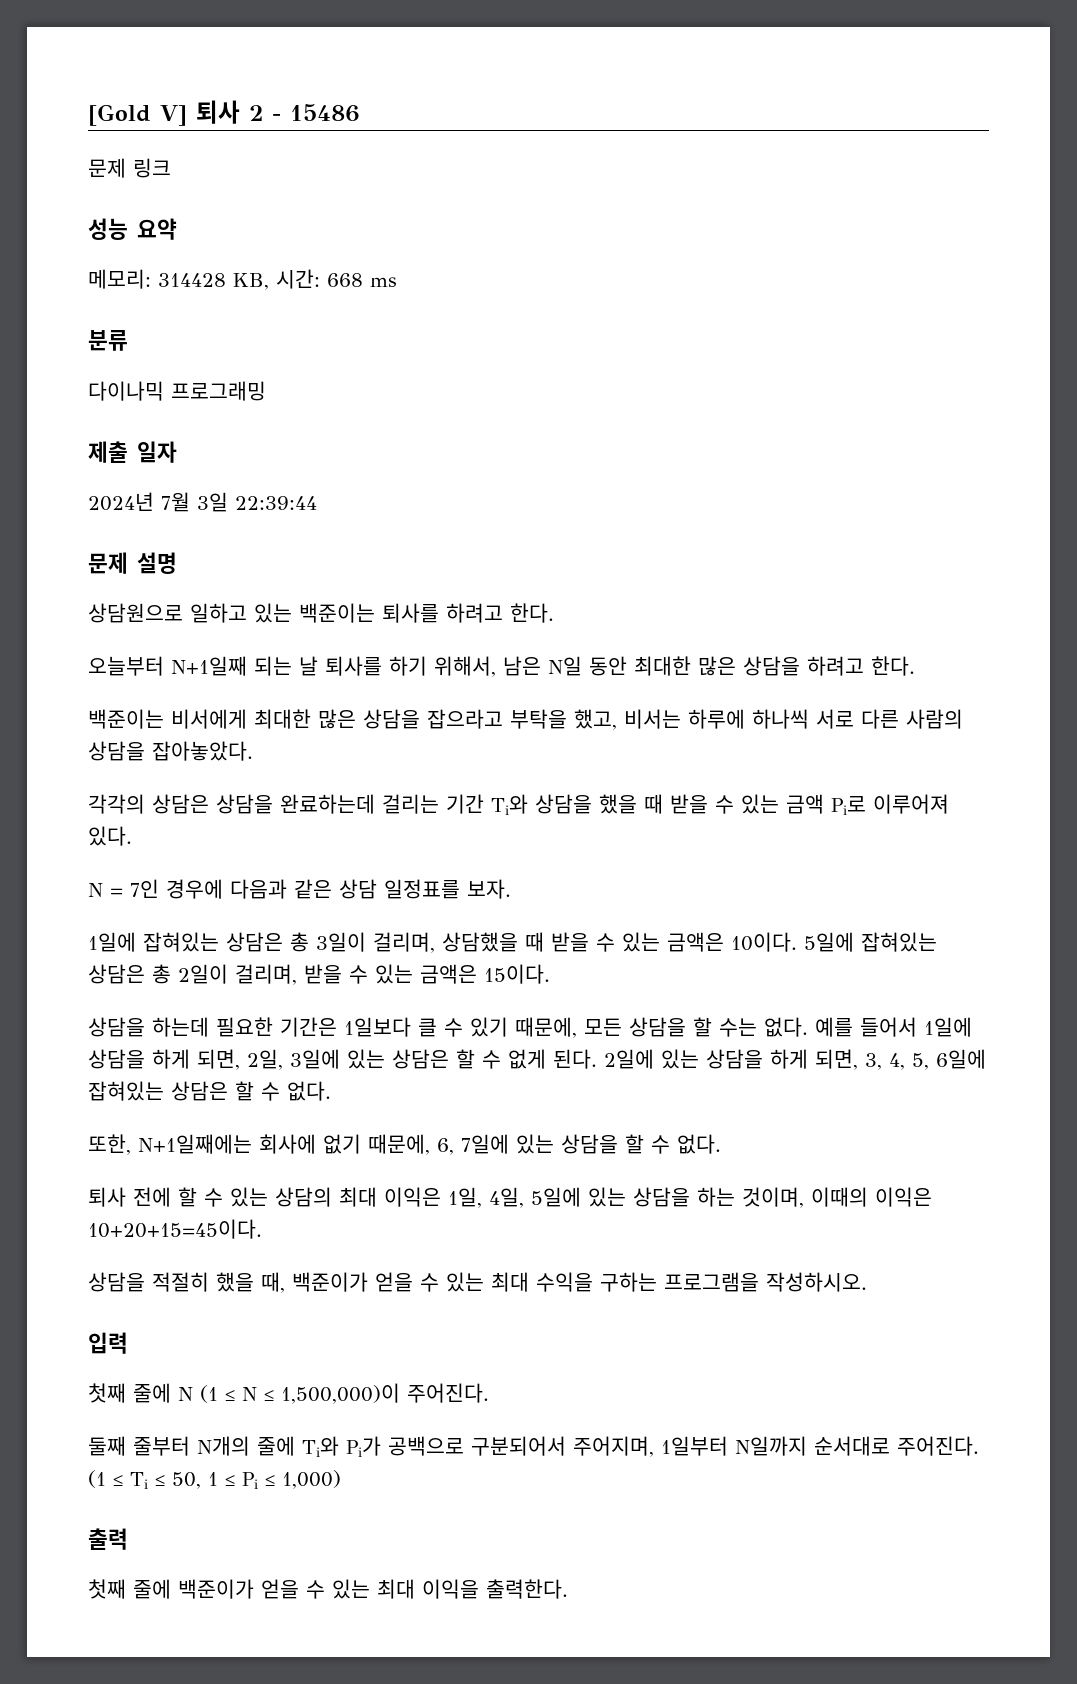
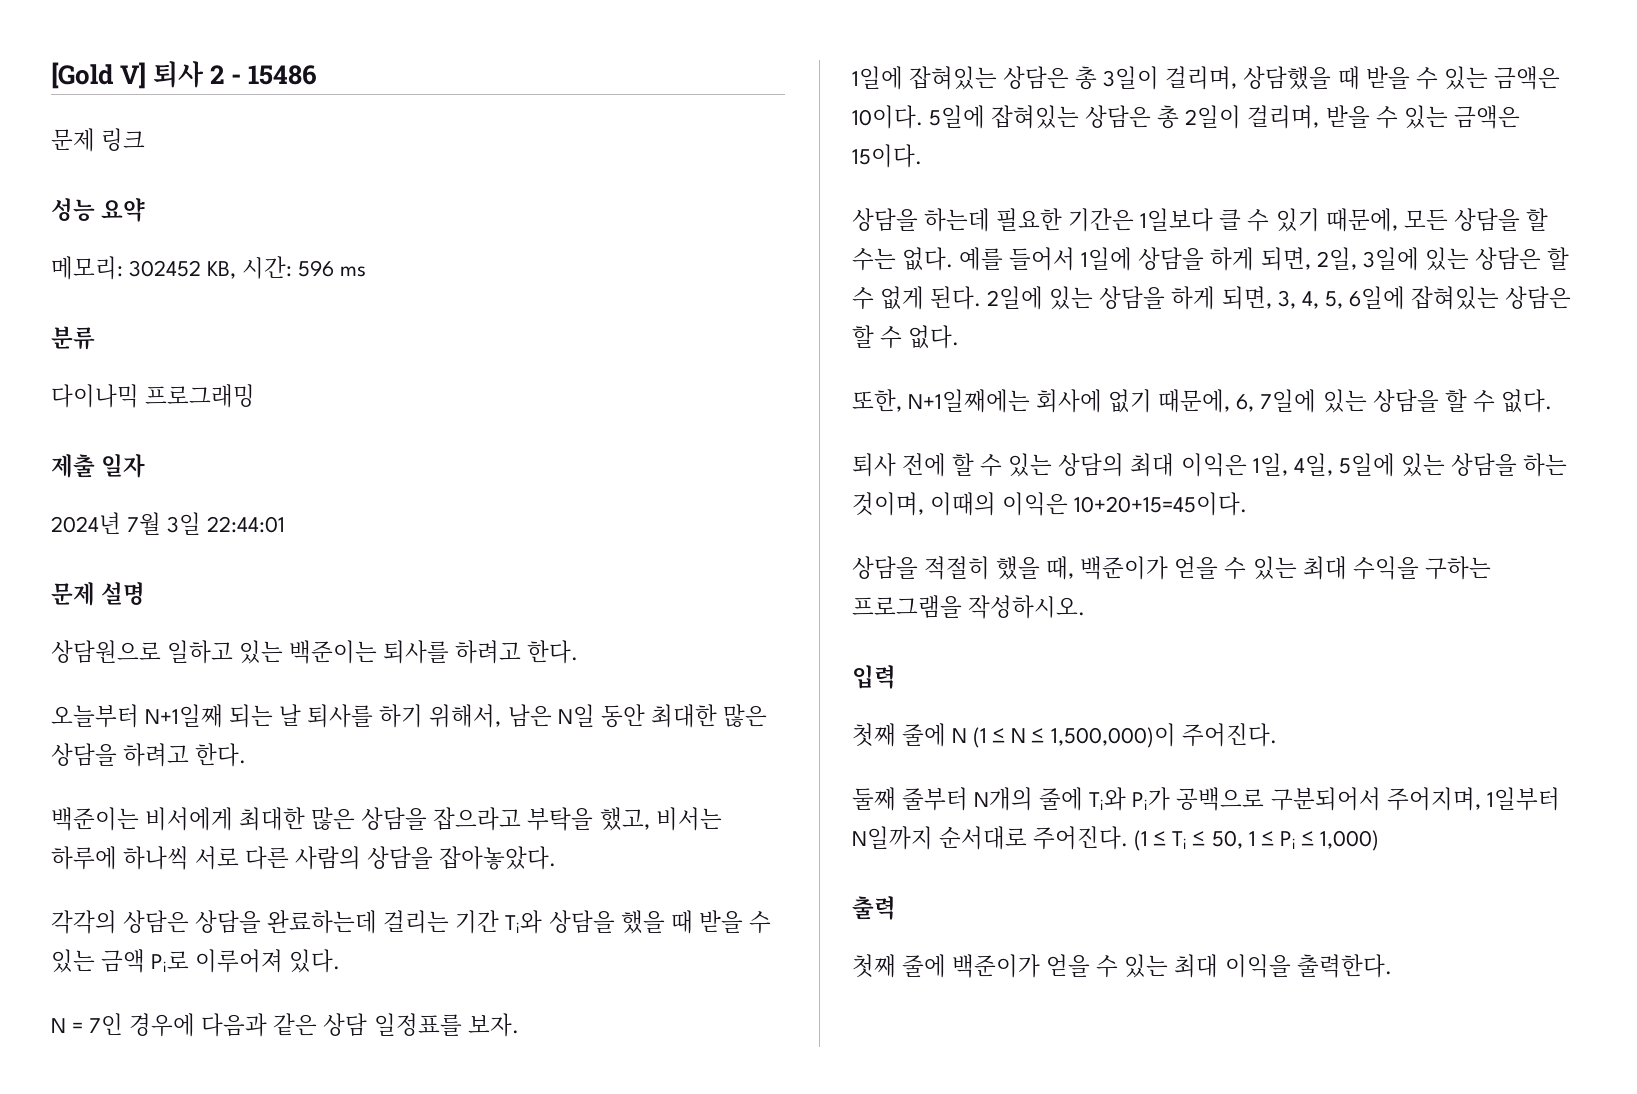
[158,273,226,287] 314428 -> [129,260,202,277] 302452
[327,273,363,287] 668 -> [298,260,335,277] 596
[235,496,317,510] 22:39:44 -> [207,516,286,533] 22:44:01

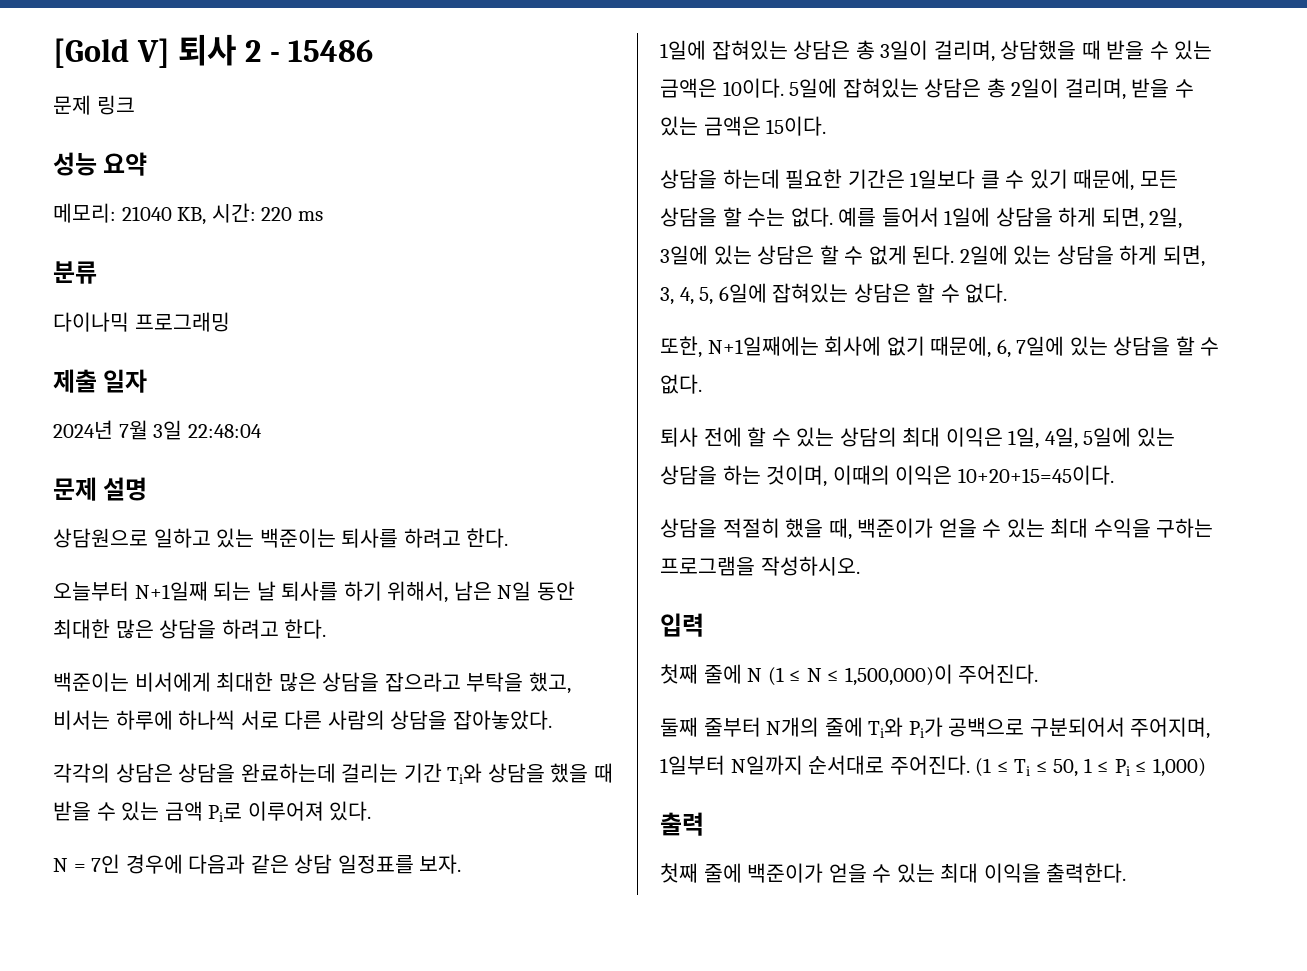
[129,260,202,277] 302452 -> [121,206,172,221] 21040
[298,260,335,277] 596 -> [261,207,293,221] 220
[207,516,286,533] 22:44:01 -> [187,424,262,438] 22:48:04

